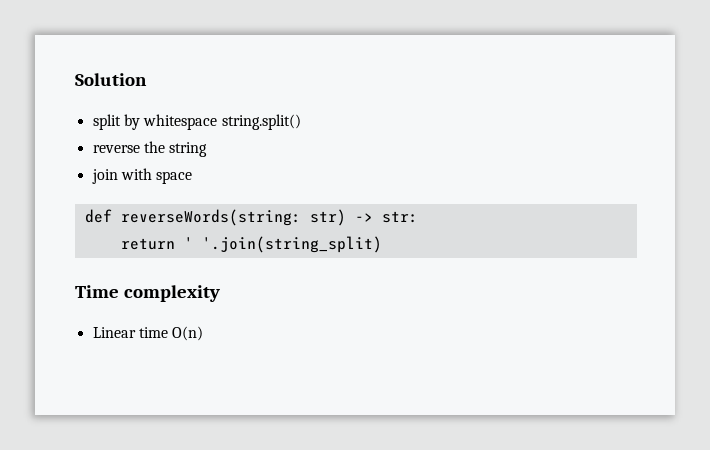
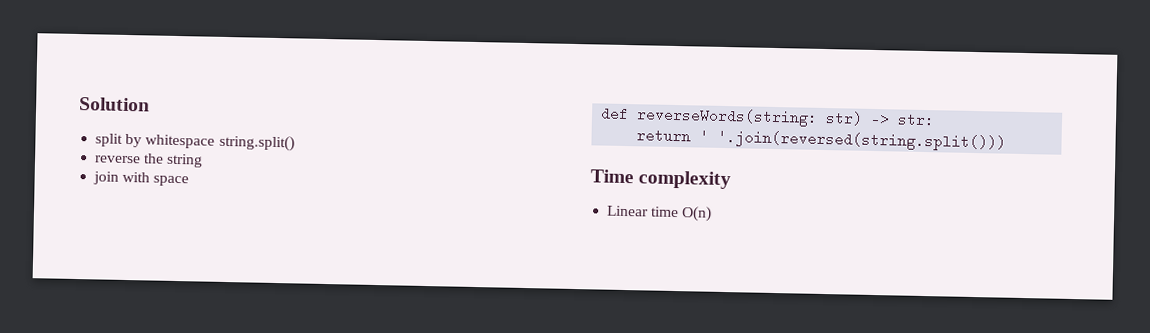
[201,236,382,253] '.join(string_split) -> [717,129,1007,152] '.join(reversed(string.split()))

